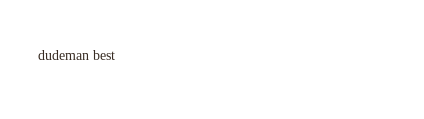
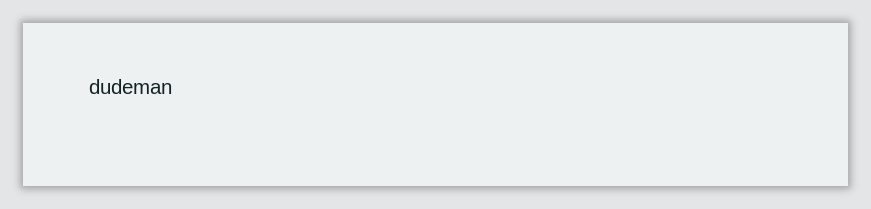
[93,50,115,60] best -> (172, 86) none

